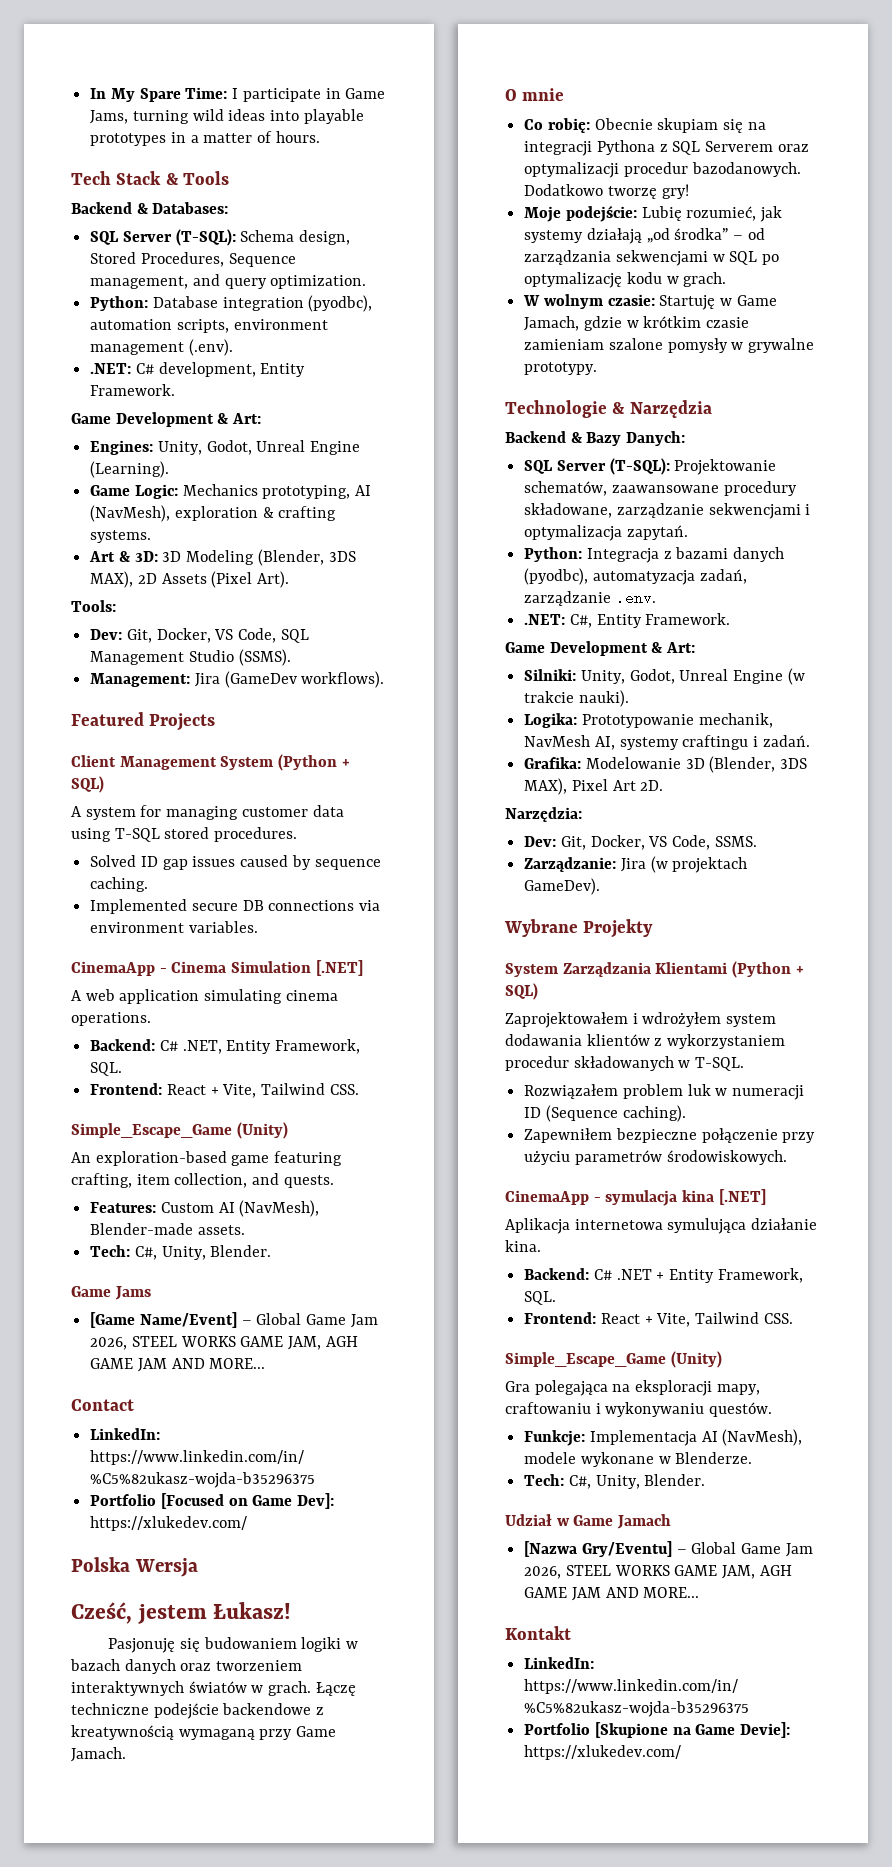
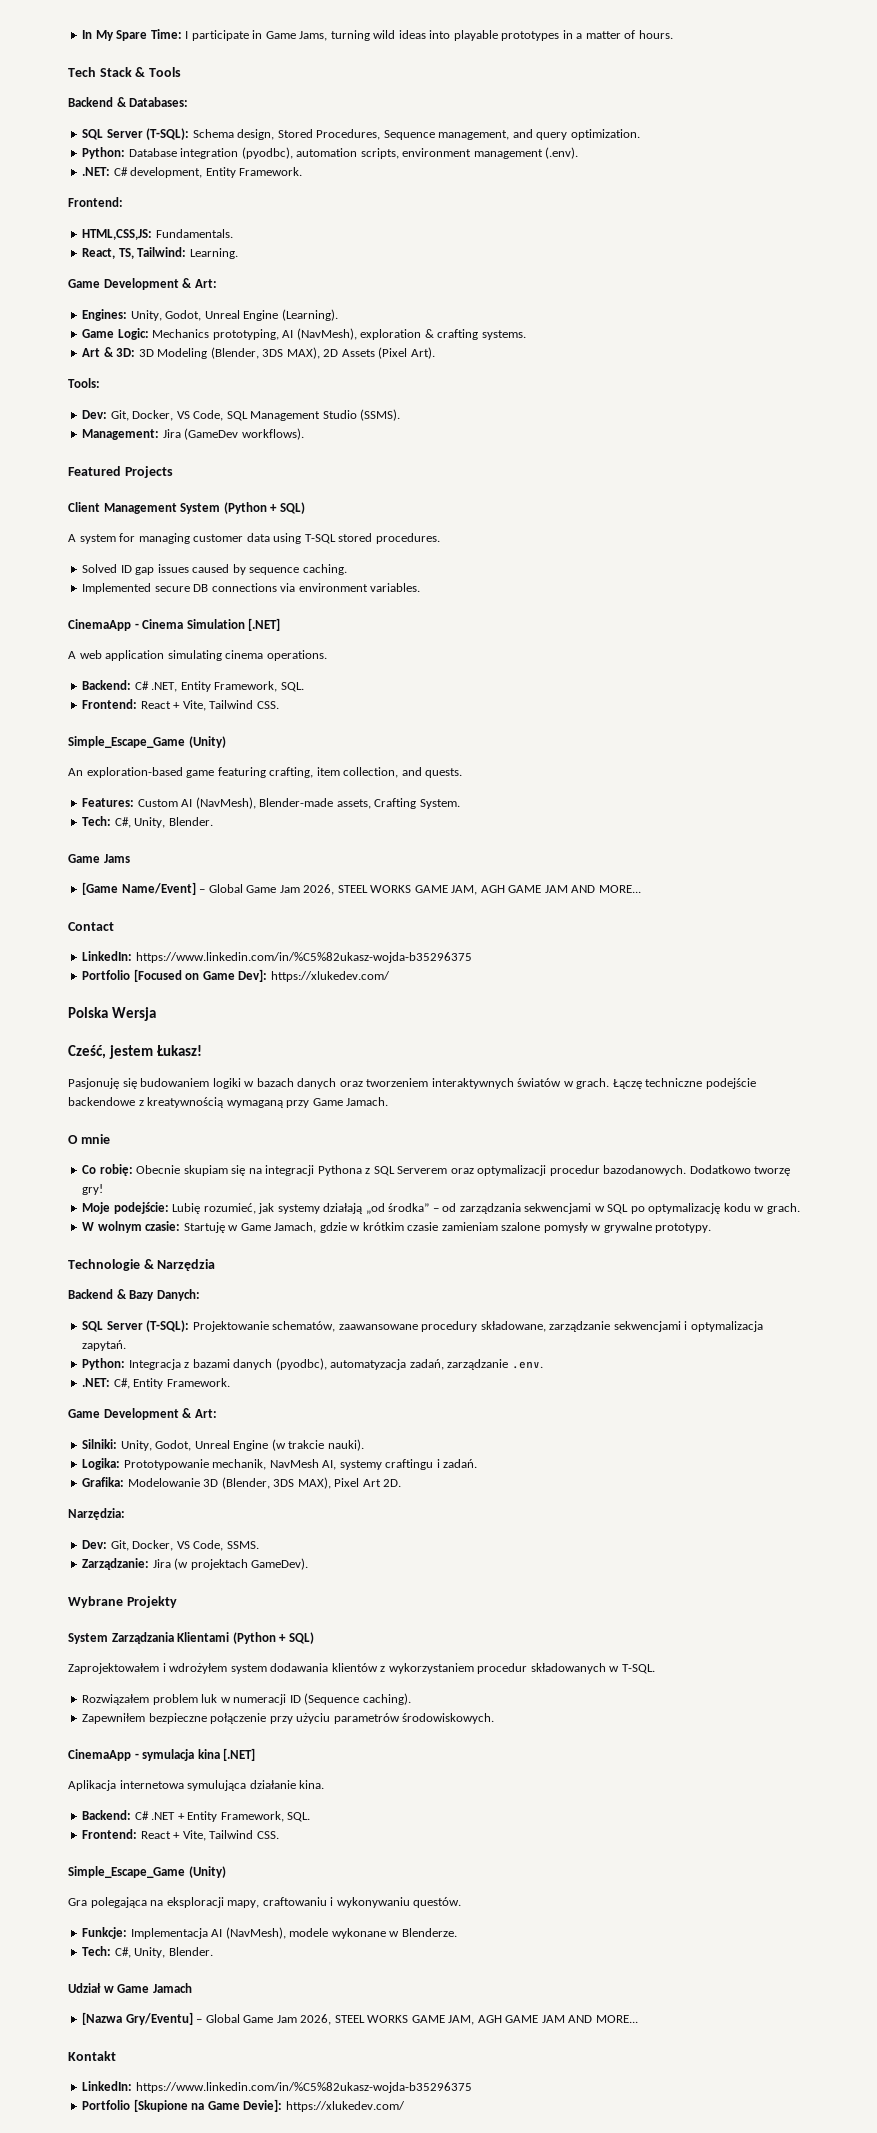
(176, 390) none -> [68,197,123,207] [82,229,233,240] [82,247,238,259] // Frontend: // HTML,CSS,JS: Fundamentals. // React, TS, Tailwind: Learning.
[197,1225,245,1235] assets. -> [336,798,460,809] assets, Crafting System.

